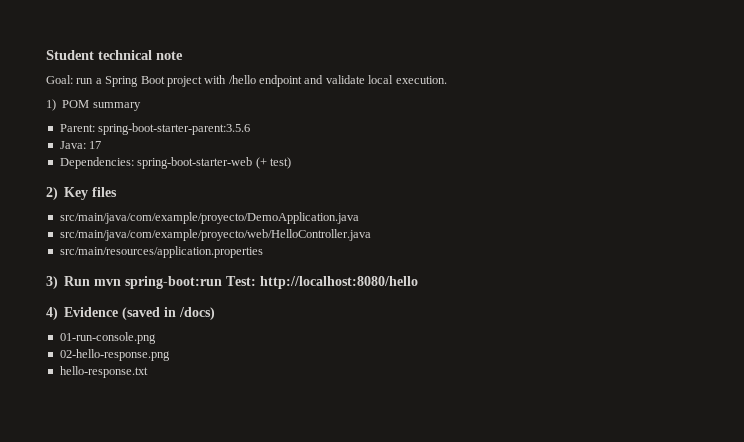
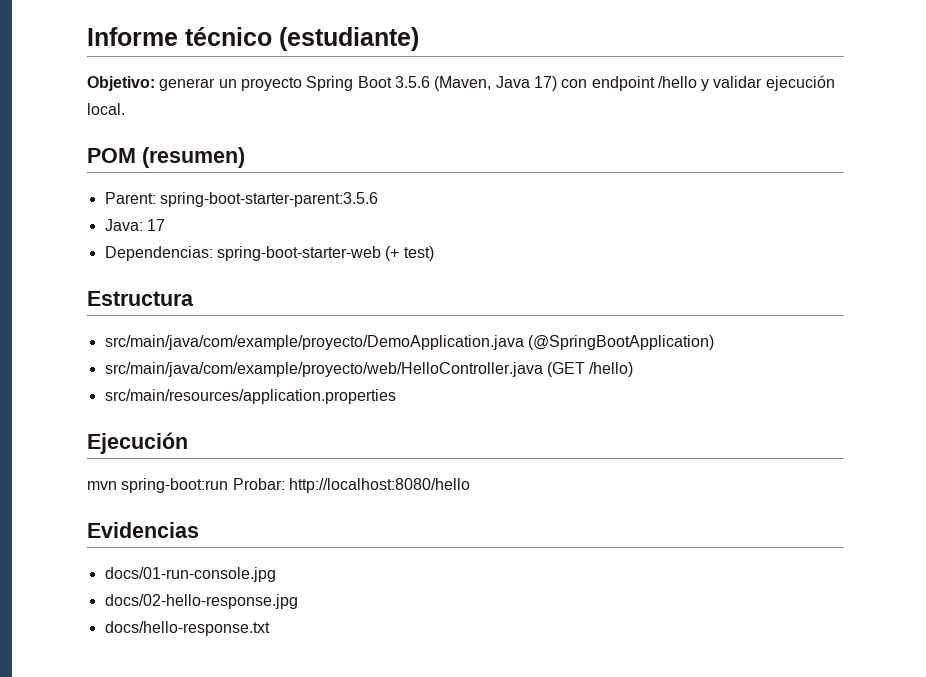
[46,50,183,60] [46,75,447,87] [46,99,141,111] Student technical note // Goal: run a Spring Boot project with /hello endpoint and validate local execution. // 1) POM summary -> [87,27,419,51] [87,75,835,91] [87,103,125,115] [87,147,245,168] Informe técnico (estudiante) // Objetivo: generar un proyecto Spring Boot 3.5.6 (Maven, Java 17) con endpoint /hello y validar ejecución local. // POM (resumen)
[59,157,134,169] Dependencies: -> [104,246,213,261] Dependencias:
[46,187,118,200] 2) Key files -> [87,291,194,306] Estructura
(359, 218) none -> [527,335,714,350] (@SpringBootApplication)
(371, 235) none -> [546,362,634,377] (GET /hello)
[46,276,91,289] 3) Run -> [87,432,188,454] Ejecución //
[226,276,257,286] Test: -> [232,478,285,490] Probar:
[46,307,216,320] [59,332,156,344] [59,349,170,361] [59,366,148,378] 4) Evidence (saved in /docs) // 01-run-console.png // 02-hello-response.png // hello-response.txt -> [87,522,199,538] [104,567,276,582] [104,594,298,609] [104,621,270,636] Evidencias // docs/01-run-console.jpg // docs/02-hello-response.jpg // docs/hello-response.txt

